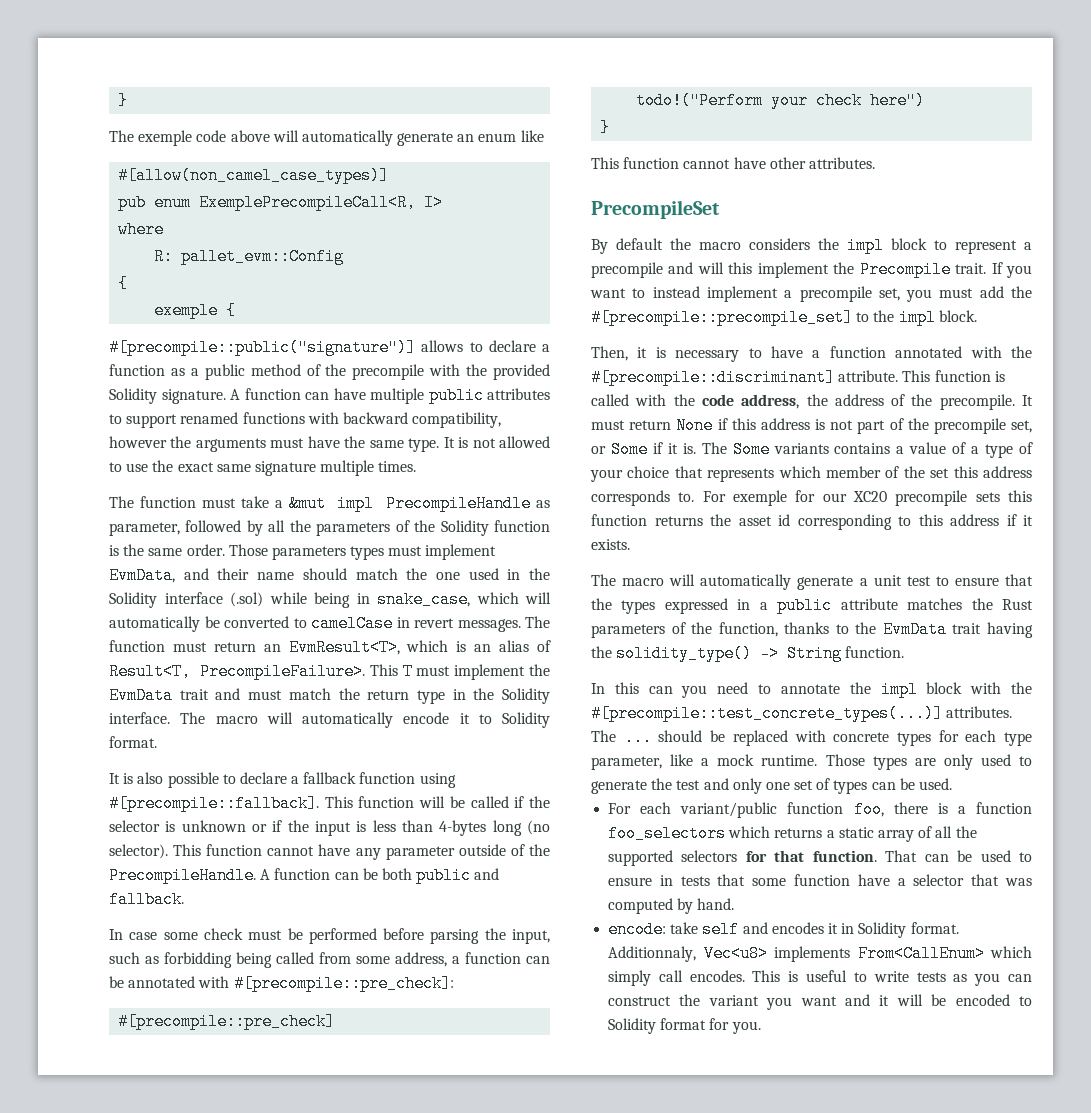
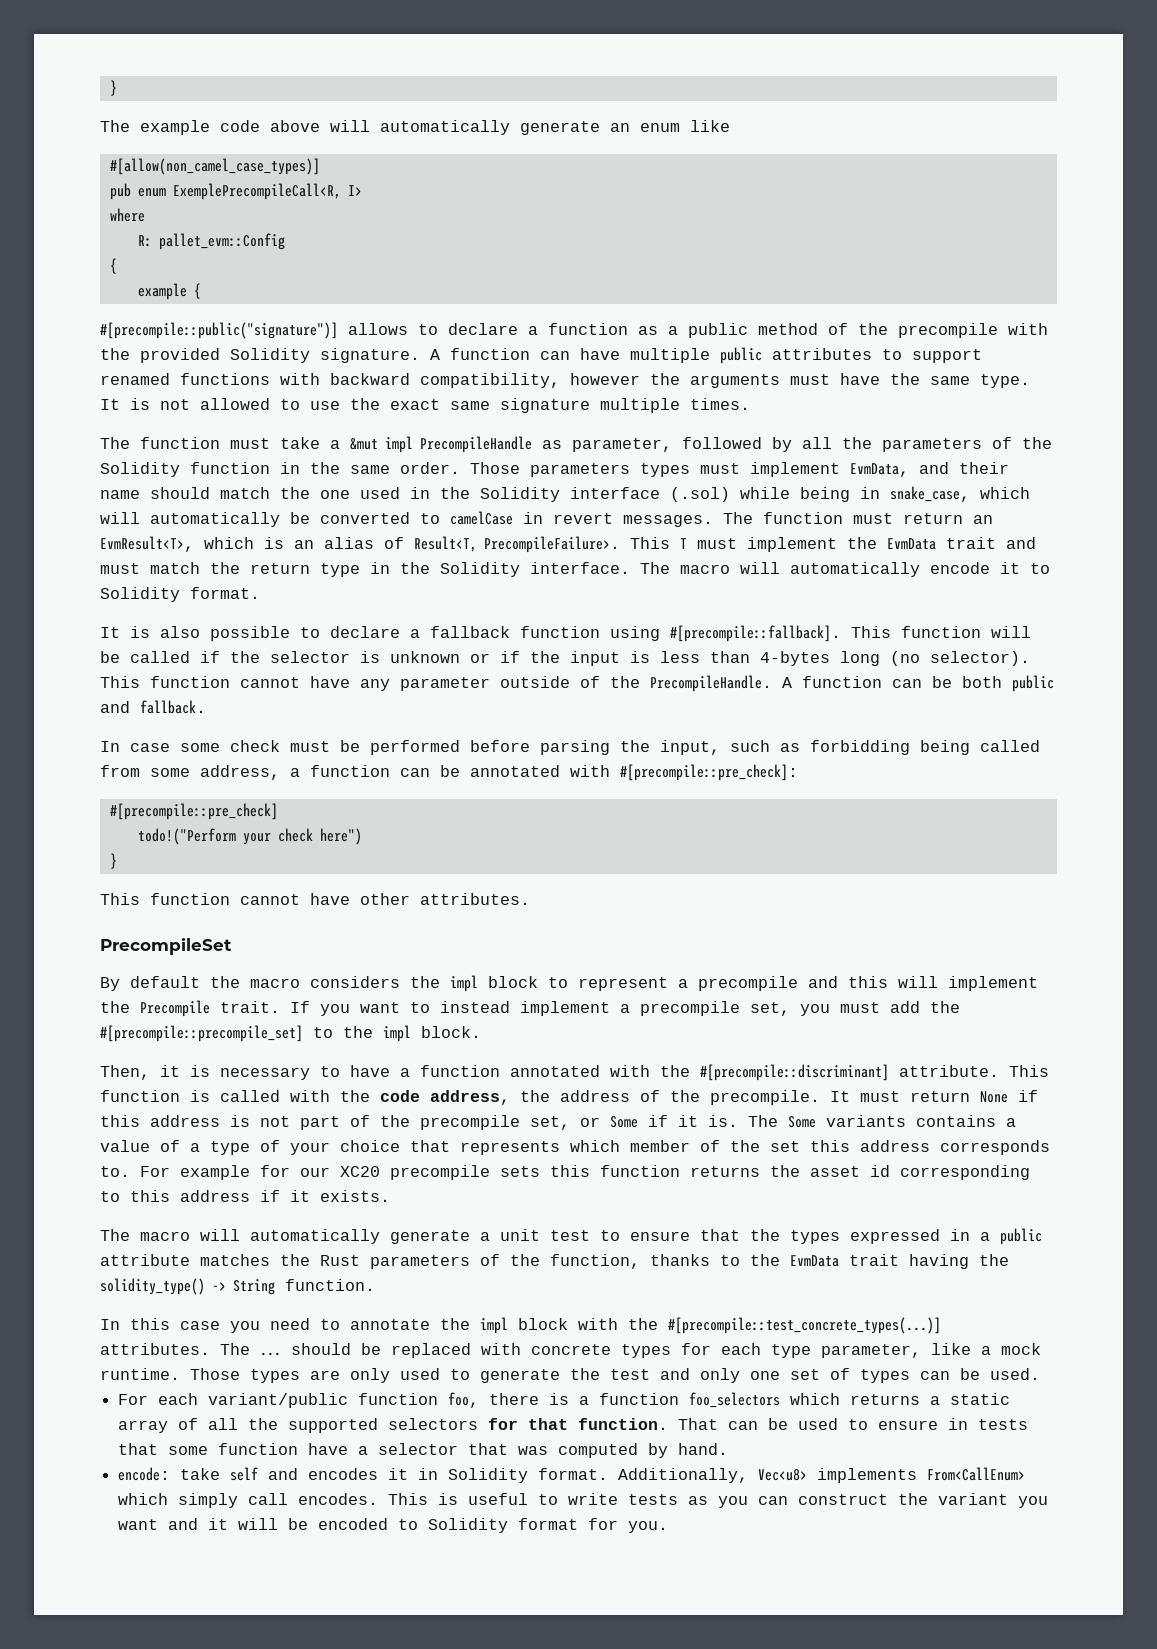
[138,130,193,146] exemple -> [140,120,210,135] example
[154,302,219,319] exemple -> [137,283,187,300] example
[109,545,119,556] is -> [280,462,300,474] in
[697,262,753,274] will this -> [848,976,938,988] this will
[733,490,787,506] exemple -> [180,1165,250,1180] example
[648,686,673,694] can -> [180,1321,220,1330] case
[608,946,697,962] Additionnaly, -> [618,1468,749,1483] Additionally,

